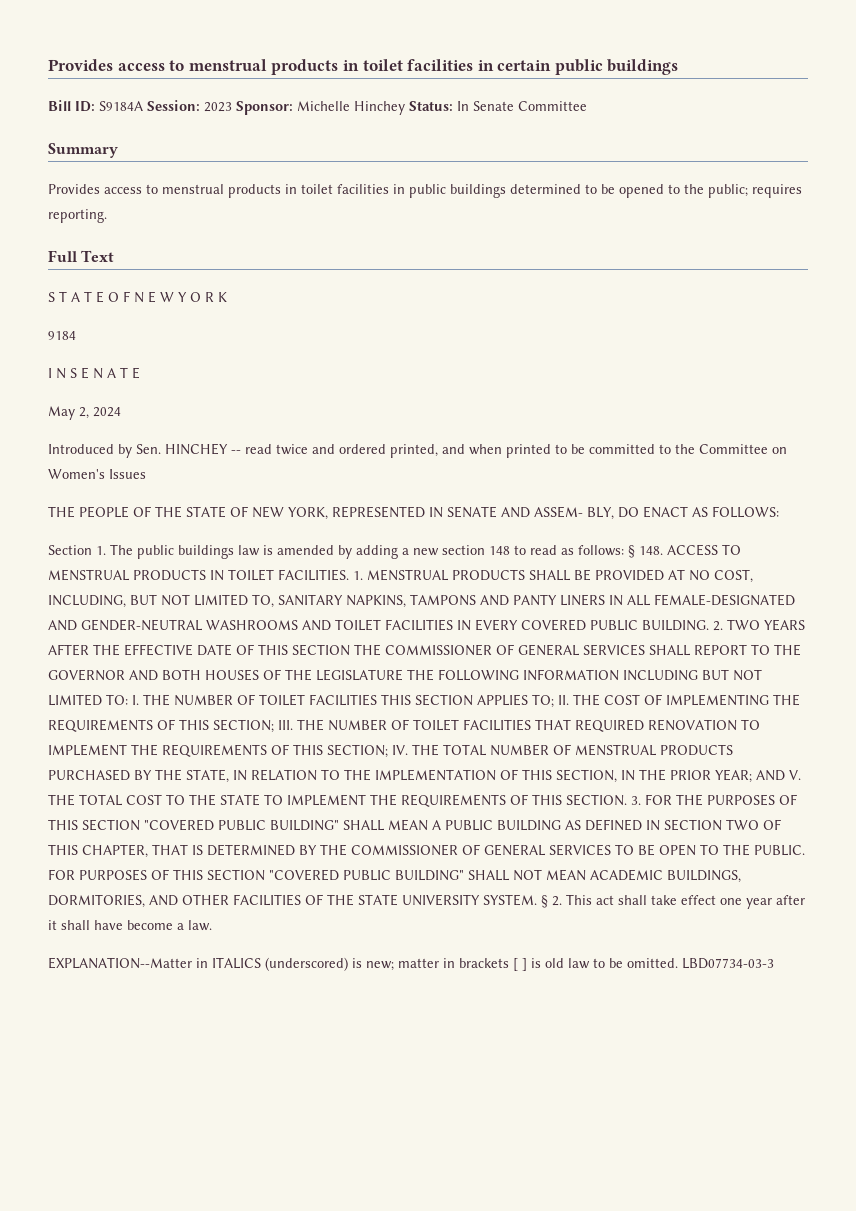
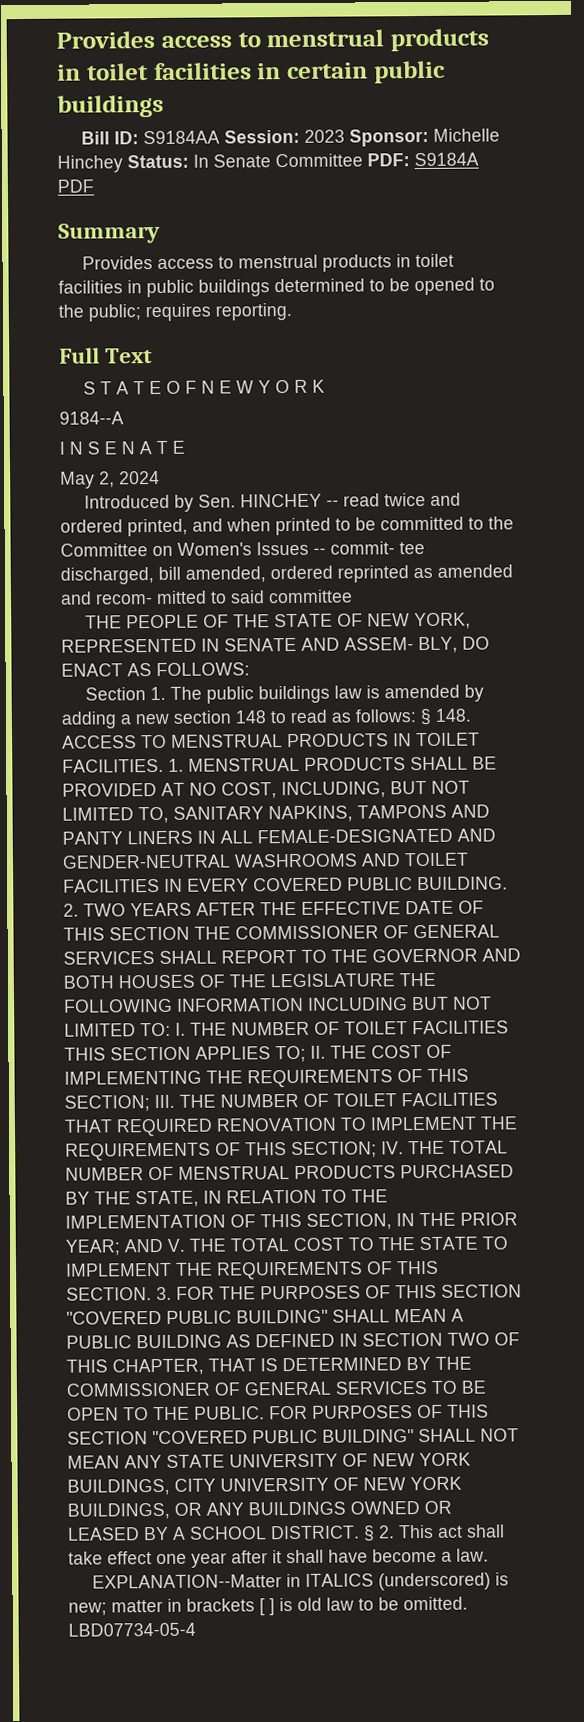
[99,101,143,111] S9184A -> [143,130,221,145] S9184AA
(587, 106) none -> [367,152,479,167] [57,179,94,193] PDF: S9184A PDF
[48,331,76,340] 9184 -> [59,411,124,425] 9184--A
(146, 474) none -> [313,541,425,555] [60,564,513,585] [60,589,353,605] -- commit- tee discharged, bill amended, ordered reprinted as amended and recom- mitted to said committee
[590,869,741,883] [48,894,537,908] ACADEMIC BUILDINGS, DORMITORIES, AND OTHER FACILITIES OF THE STATE UNIVERSITY SYSTEM. -> [124,1452,471,1469] [67,1476,462,1496] [67,1500,452,1520] [67,1525,360,1541] ANY STATE UNIVERSITY OF NEW YORK BUILDINGS, CITY UNIVERSITY OF NEW YORK BUILDINGS, OR ANY BUILDINGS OWNED OR LEASED BY A SCHOOL DISTRICT.
[682,958,774,969] LBD07734-03-3 -> [68,1622,196,1637] LBD07734-05-4

